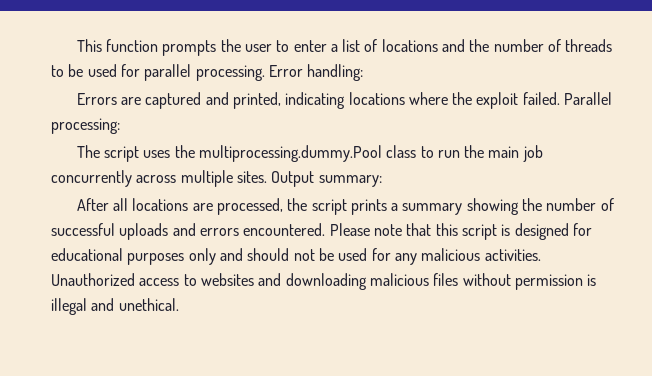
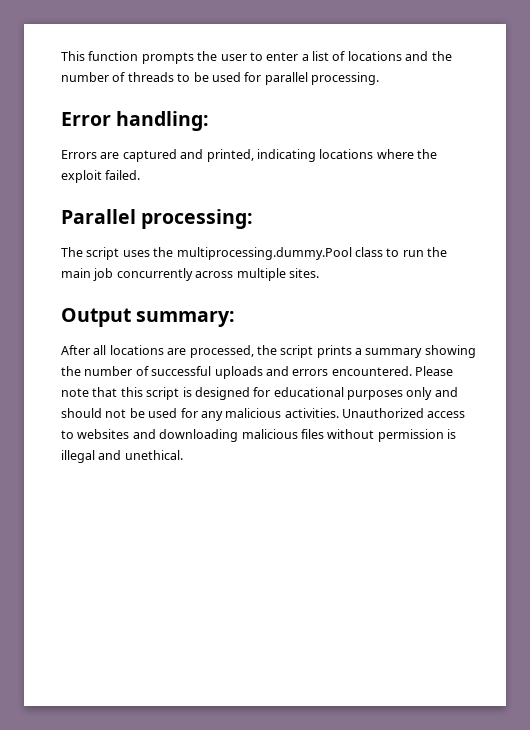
(265, 73) none -> (379, 78) //
(560, 98) none -> (141, 175) //
(267, 177) none -> (319, 273) //

